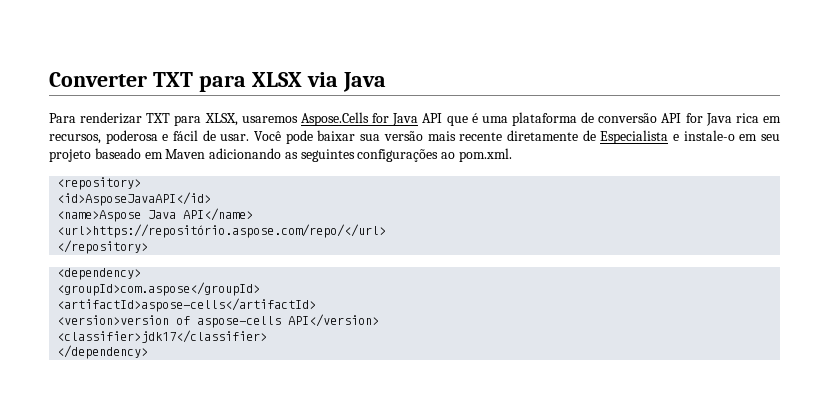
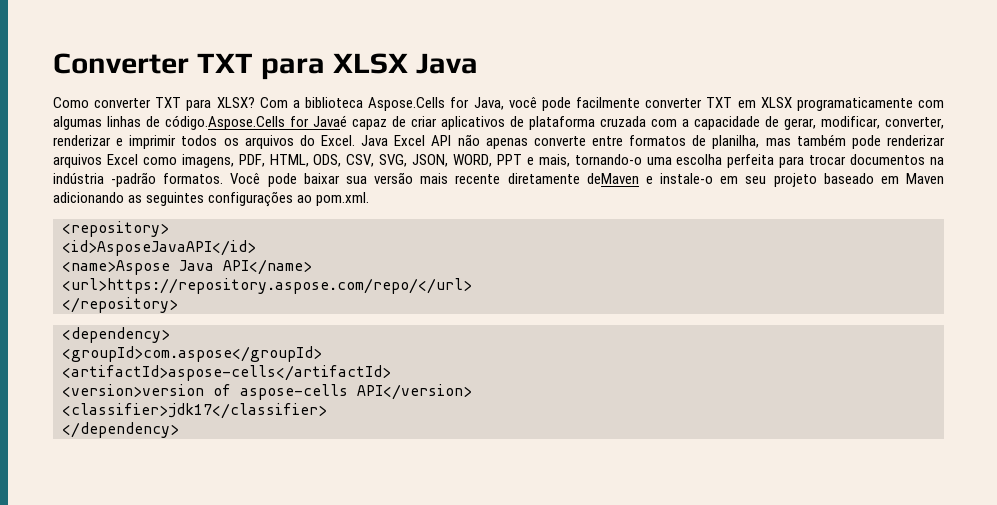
[306,72,338,87] via -> (408, 63) none
[49,112,781,126] [49,130,250,144] Para renderizar TXT para XLSX, usaremos Aspose.Cells for Java API que é uma plataforma de conversão API for Java rica em recursos, poderosa e fácil de usar. -> [53,97,944,111] [53,115,944,130] [53,134,945,149] [53,154,945,168] [53,172,224,187] Como converter TXT para XLSX? Com a biblioteca Aspose.Cells for Java, você pode facilmente converter TXT em XLSX programaticamente com algumas linhas de código.Aspose.Cells for Javaé capaz de criar aplicativos de plataforma cruzada com a capacidade de gerar, modificar, converter, renderizar e imprimir todos os arquivos do Excel. Java Excel API não apenas converte entre formatos de planilha, mas também pode renderizar arquivos Excel como imagens, PDF, HTML, ODS, CSV, SVG, JSON, WORD, PPT e mais, tornando-o uma escolha perfeita para trocar documentos na indústria -padrão formatos.
[582,130,669,144] de Especialista -> [586,173,639,184] deMaven
[57,224,387,238] <url>https://repositório.aspose.com/repo/</url> -> [62,278,472,294] <url>https://repository.aspose.com/repo/</url>

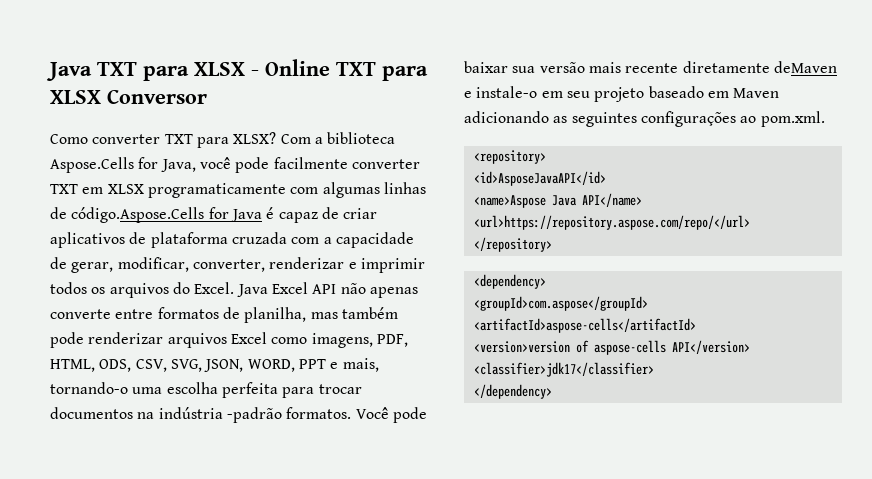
[53,53,478,80] Converter TXT para XLSX Java -> [46,59,428,81] [50,89,207,104] Java TXT para XLSX - Online TXT para XLSX Conversor
[313,115,347,127] Javaé -> [230,207,275,222] Java é

